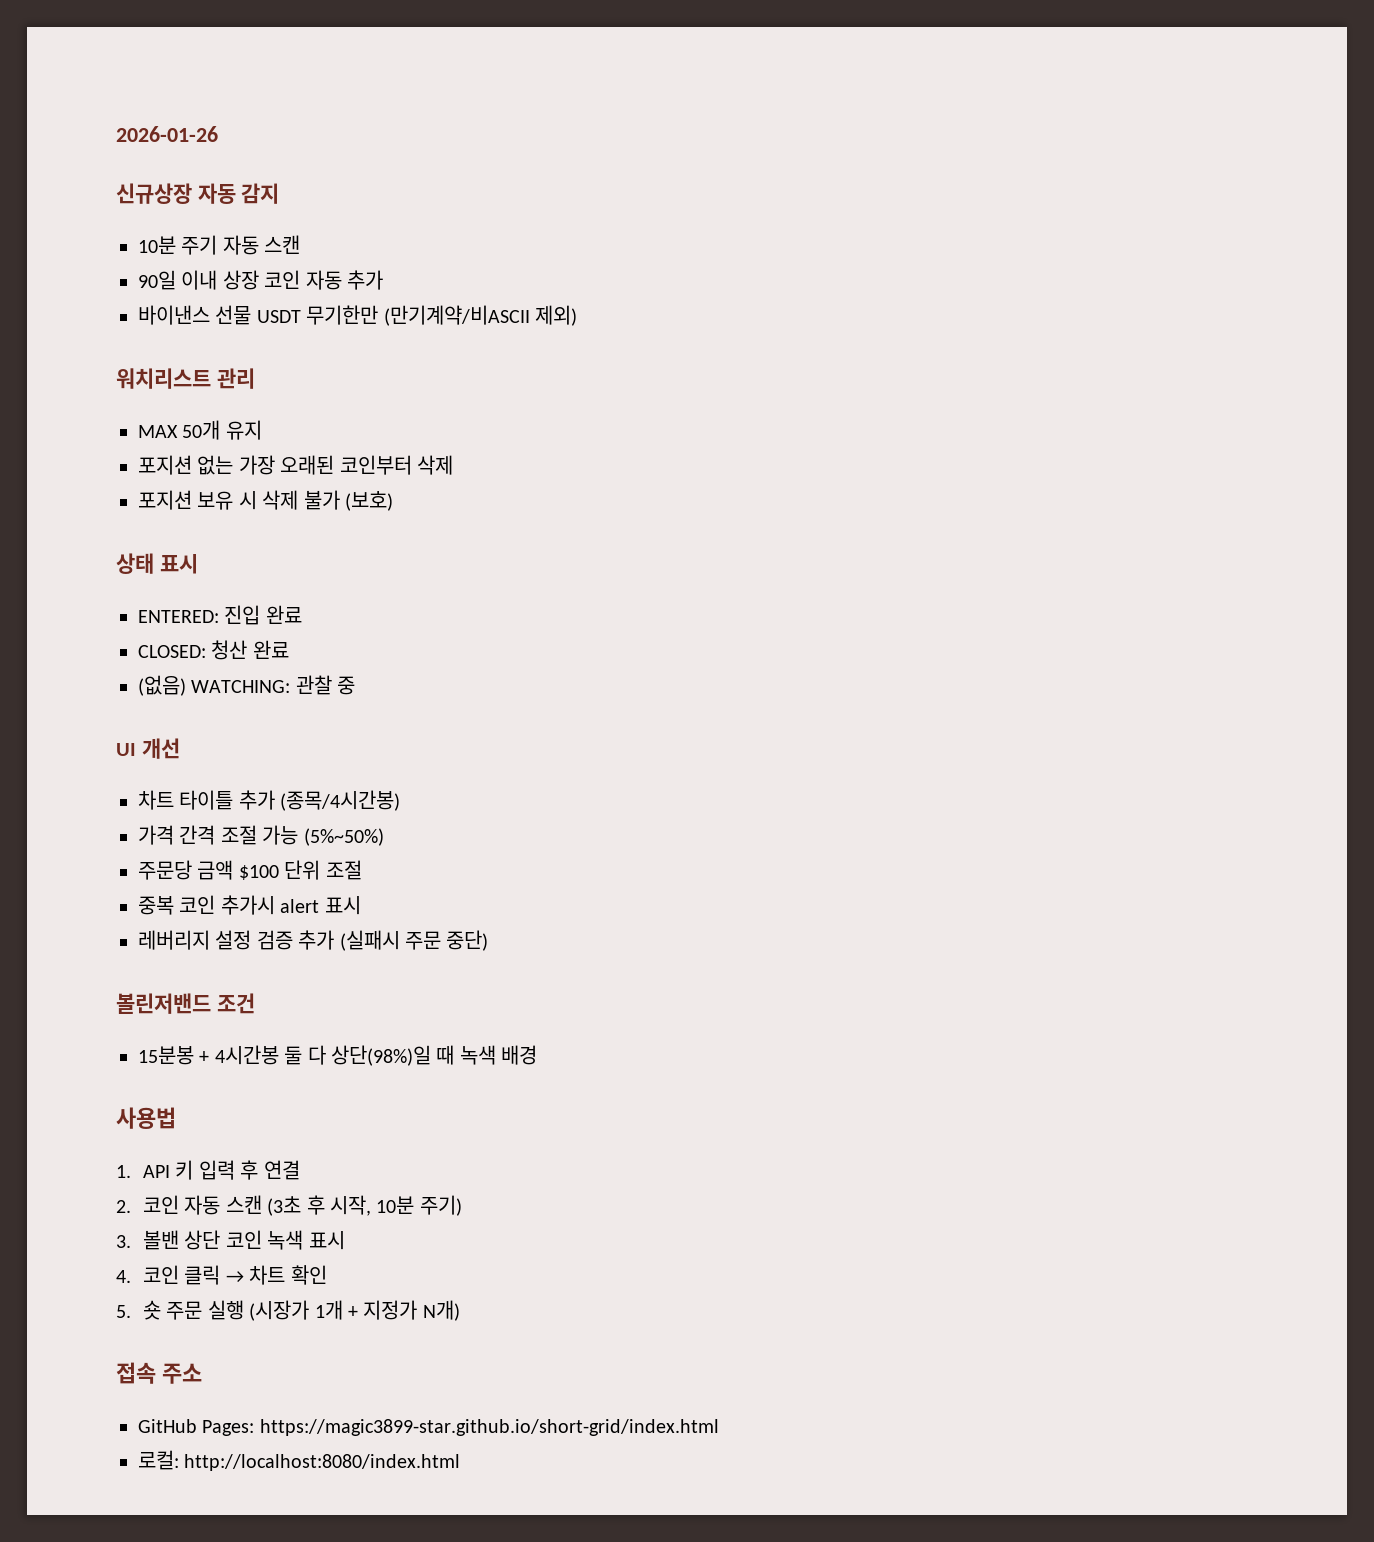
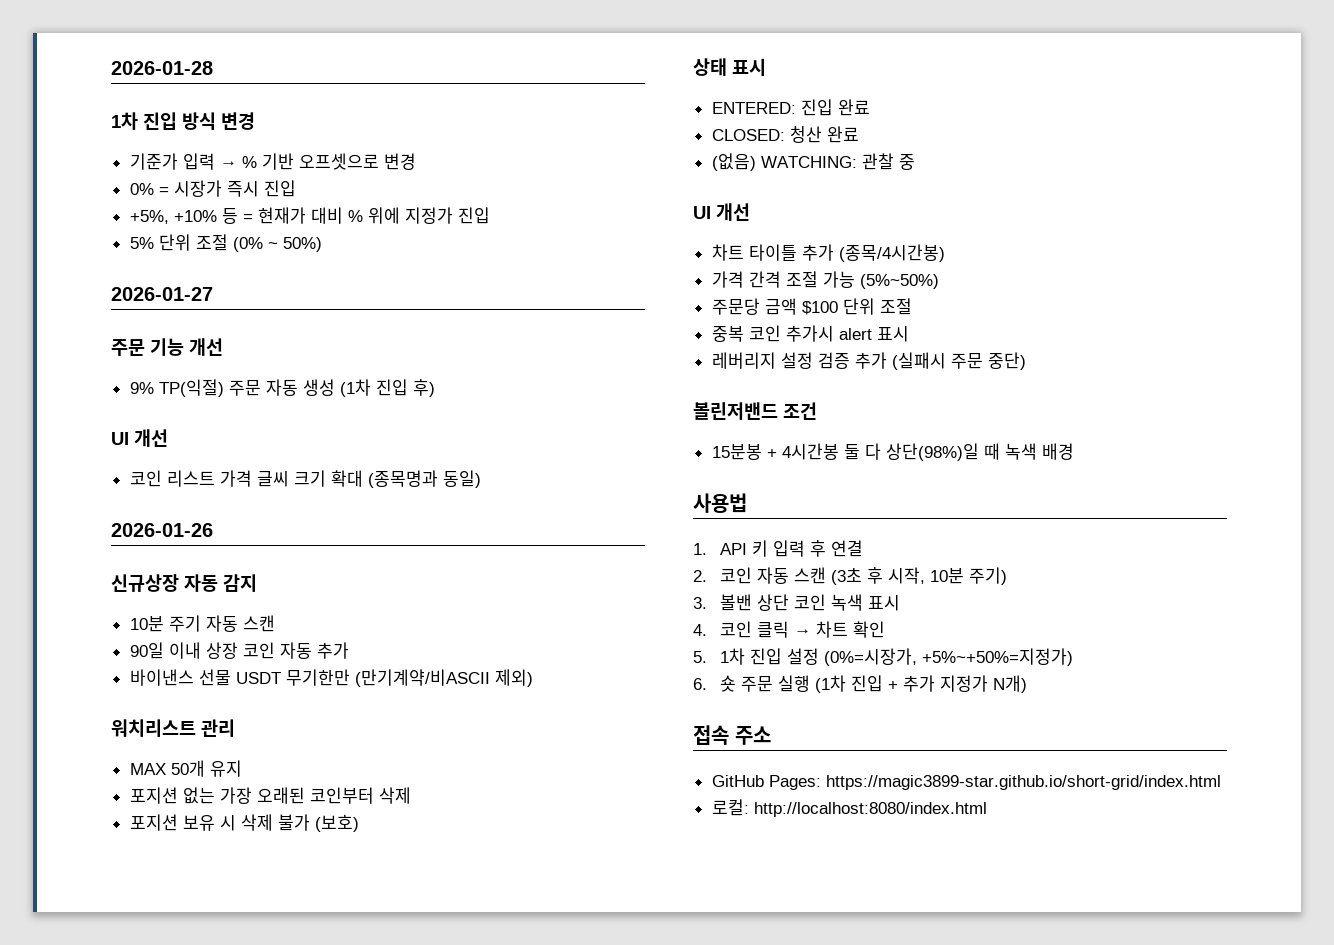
(116, 134) none -> [111,61,213,75] [111,112,255,130] [129,153,416,170] [129,180,296,197] [129,207,490,224] [129,234,322,252] [111,287,213,301] [111,338,223,356] [129,379,435,397] [111,429,168,447] [129,470,481,488] 2026-01-28 // 1차 진입 방식 변경 // 기준가 입력 → % 기반 오프셋으로 변경 // 0% = 시장가 즉시 진입 // +5%, +10% 등 = 현재가 대비 % 위에 지정가 진입 // 5% 단위 조절 (0% ~ 50%) // 2026-01-27 // 주문 기능 개선 // 9% TP(익절) 주문 자동 생성 (1차 진입 후) // UI 개선 // 코인 리스트 가격 글씨 크기 확대 (종목명과 동일) //
[142,1300,358,1321] 숏 주문 실행 (시장가 1개 + -> [720,648,1074,666] [693,675,936,693] 1차 진입 설정 (0%=시장가, +5%~+50%=지정가) // 6. 숏 주문 실행 (1차 진입 + 추가

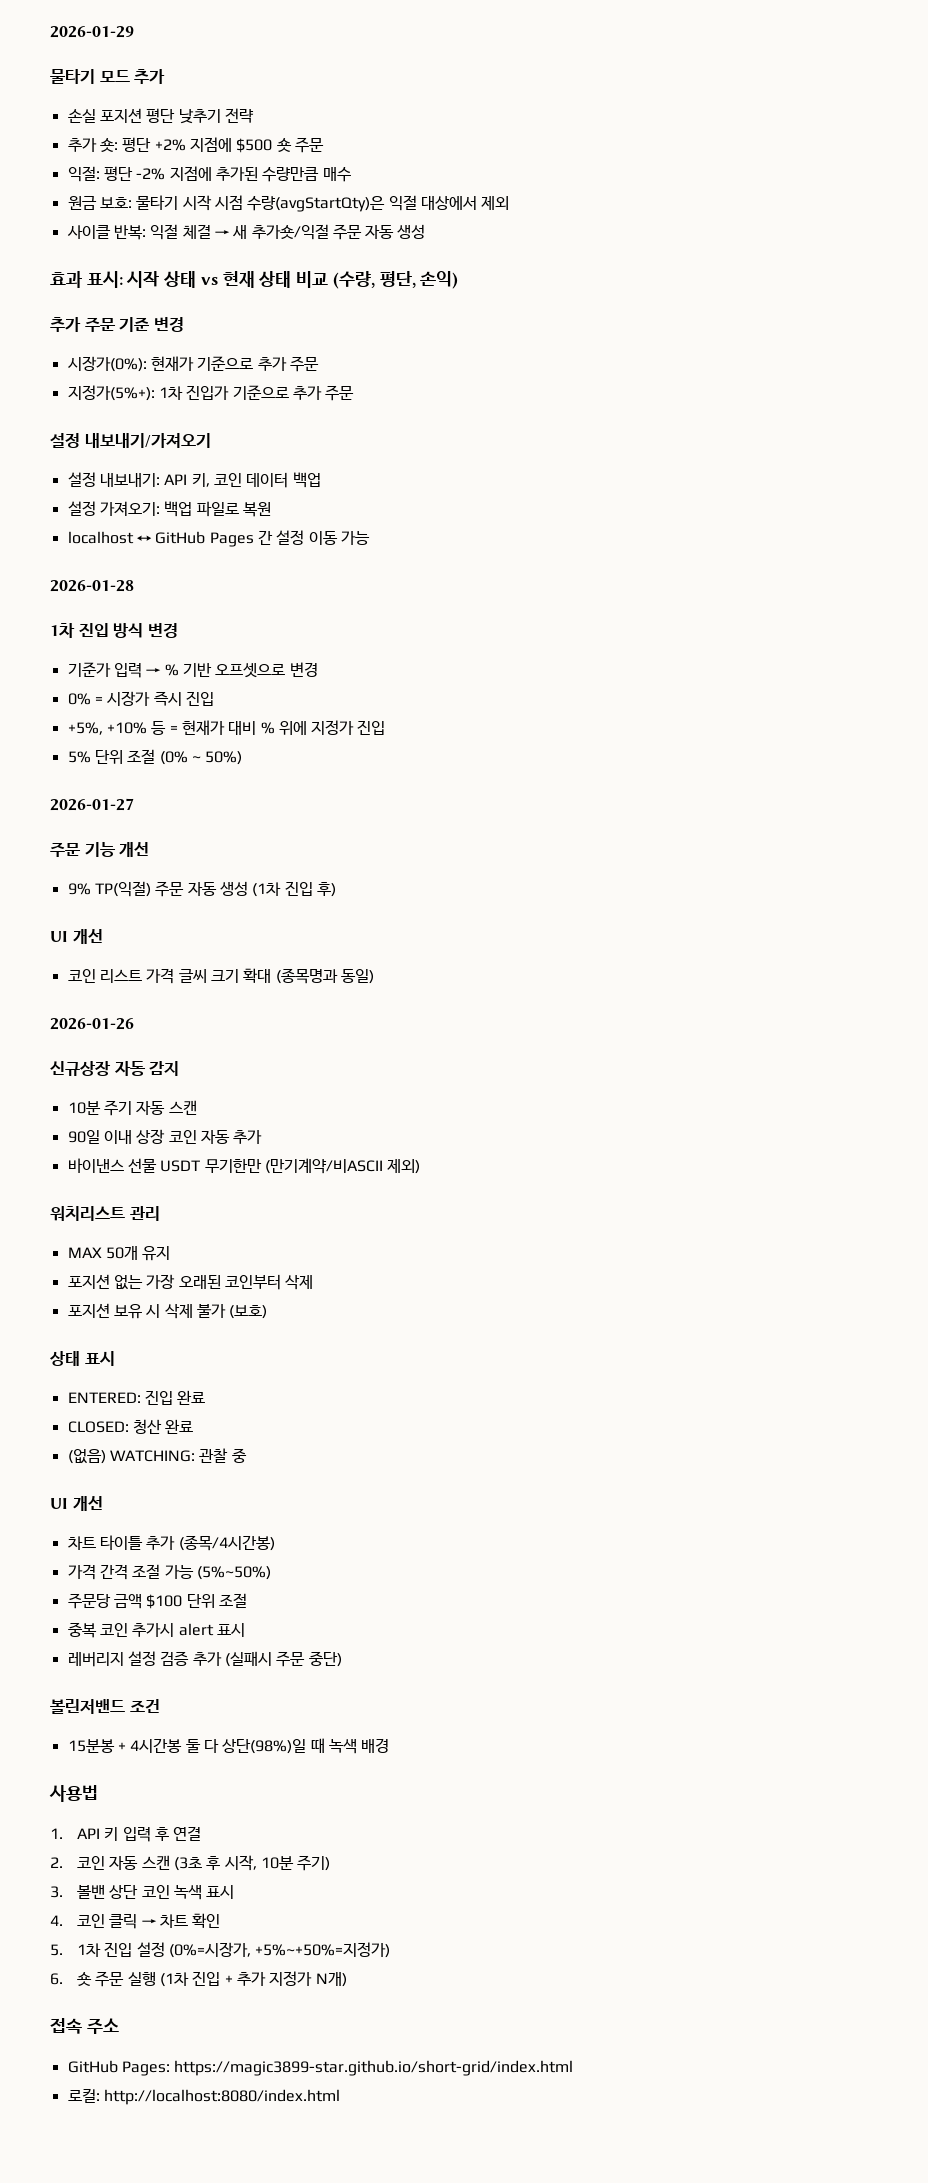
(111, 68) none -> [50,26,134,38] [50,69,166,84] [67,108,254,124] [67,137,324,153] [67,166,351,182] [67,195,510,212] [66,224,426,240] [50,271,459,289] [50,317,184,332] [67,356,319,372] [67,385,355,401] [50,433,211,448] [67,472,321,488] [67,501,271,517] [67,530,370,547] 2026-01-29 // 물타기 모드 추가 // 손실 포지션 평단 낮추기 전략 // 추가 숏: 평단 +2% 지점에 $500 숏 주문 // 익절: 평단 -2% 지점에 추가된 수량만큼 매수 // 원금 보호: 물타기 시작 시점 수량(avgStartQty)은 익절 대상에서 제외 // 사이클 반복: 익절 체결 → 새 추가숏/익절 주문 자동 생성 // 효과 표시: 시작 상태 vs 현재 상태 비교 (수량, 평단, 손익) // 추가 주문 기준 변경 // 시장가(0%): 현재가 기준으로 추가 주문 // 지정가(5%+): 1차 진입가 기준으로 추가 주문 // 설정 내보내기/가져오기 // 설정 내보내기: API 키, 코인 데이터 백업 // 설정 가져오기: 백업 파일로 복원 // localhost ↔ GitHub Pages 간 설정 이동 가능 //

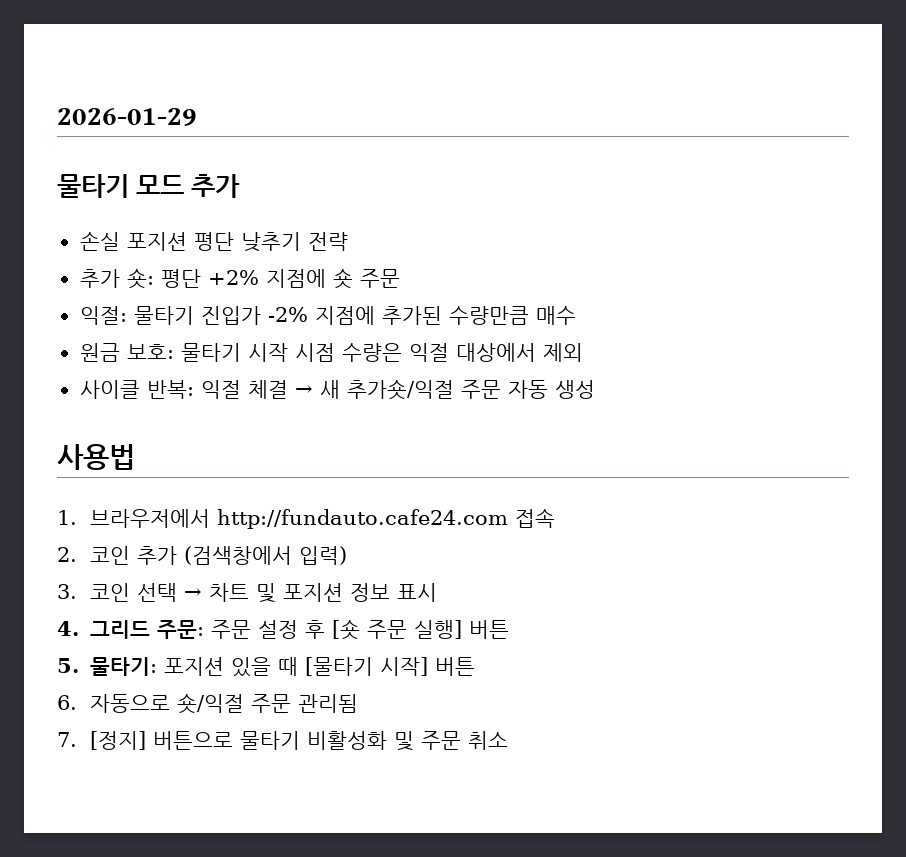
[236,138,273,153] $500 -> (326, 278) none
[103,166,133,181] 평단 -> [133,306,261,325] 물타기 진입가
[247,196,386,212] 수량(avgStartQty)은 -> [341,343,402,362] 수량은
[50,271,459,289] [50,317,184,332] [67,356,319,372] [67,385,355,401] [50,433,211,448] [67,472,321,488] [67,501,271,517] [67,530,370,547] [50,580,134,592] [50,623,178,638] [67,662,318,678] [67,691,214,706] [67,720,386,735] [67,749,243,765] [50,798,134,811] [50,842,150,857] [67,881,336,897] [50,929,103,944] [67,968,374,984] [50,1018,134,1030] [50,1061,180,1076] [67,1100,197,1116] [67,1129,263,1144] [67,1158,421,1174] [50,1206,160,1221] [67,1246,171,1261] [67,1274,314,1290] [67,1303,268,1319] [49,1351,115,1366] [67,1390,206,1405] [67,1419,194,1434] [67,1448,247,1464] [50,1496,103,1511] [67,1535,275,1551] [67,1564,271,1580] [67,1593,247,1609] [67,1622,245,1638] [67,1651,342,1667] [50,1699,160,1714] [67,1738,390,1754] [49,1785,98,1802] [50,1826,202,1842] [50,1855,331,1871] [50,1885,235,1900] [50,1913,221,1929] [50,1942,391,1958] [50,1971,347,1987] [50,2018,119,2034] [67,2060,574,2076] [67,2088,340,2105] 효과 표시: 시작 상태 vs 현재 상태 비교 (수량, 평단, 손익) // 추가 주문 기준 변경 // 시장가(0%): 현재가 기준으로 추가 주문 // 지정가(5%+): 1차 진입가 기준으로 추가 주문 // 설정 내보내기/가져오기 // 설정 내보내기: API 키, 코인 데이터 백업 // 설정 가져오기: 백업 파일로 복원 // localhost ↔ GitHub Pages 간 설정 이동 가능 // 2026-01-28 // 1차 진입 방식 변경 // 기준가 입력 → % 기반 오프셋으로 변경 // 0% = 시장가 즉시 진입 // +5%, +10% 등 = 현재가 대비 % 위에 지정가 진입 // 5% 단위 조절 (0% ~ 50%) // 2026-01-27 // 주문 기능 개선 // 9% TP(익절) 주문 자동 생성 (1차 진입 후) // UI 개선 // 코인 리스트 가격 글씨 크기 확대 (종목명과 동일) // 2026-01-26 // 신규상장 자동 감지 // 10분 주기 자동 스캔 // 90일 이내 상장 코인 자동 추가 // 바이낸스 선물 USDT 무기한만 (만기계약/비ASCII 제외) // 워치리스트 관리 // MAX 50개 유지 // 포지션 없는 가장 오래된 코인부터 삭제 // 포지션 보유 시 삭제 불가 (보호) // 상태 표시 // ENTERED: 진입 완료 // CLOSED: 청산 완료 // (없음) WATCHING: 관찰 중 // UI 개선 // 차트 타이틀 추가 (종목/4시간봉) // 가격 간격 조절 가능 (5%~50%) // 주문당 금액 $100 단위 조절 // 중복 코인 추가시 alert 표시 // 레버리지 설정 검증 추가 (실패시 주문 중단) // 볼린저밴드 조건 // 15분봉 + 4시간봉 둘 다 상단(98%)일 때 녹색 배경 // 사용법 // 1. API 키 입력 후 연결 // 2. 코인 자동 스캔 (3초 후 시작, 10분 주기) // 3. 볼밴 상단 코인 녹색 표시 // 4. 코인 클릭 → 차트 확인 // 5. 1차 진입 설정 (0%=시장가, +5%~+50%=지정가) // 6. 숏 주문 실행 (1차 진입 + 추가 지정가 N개) // 접속 주소 // GitHub Pages: https://magic3899-star.github.io/short-grid/index.html // 로컬: http://localhost:8080/index.html -> [57,444,135,470] [57,508,556,529] [57,546,348,565] [57,583,438,603] [57,619,510,640] [57,657,476,677] [57,693,359,714] [57,731,509,751] 사용법 // 1. 브라우저에서 http://fundauto.cafe24.com 접속 // 2. 코인 추가 (검색창에서 입력) // 3. 코인 선택 → 차트 및 포지션 정보 표시 // 4. 그리드 주문: 주문 설정 후 [숏 주문 실행] 버튼 // 5. 물타기: 포지션 있을 때 [물타기 시작] 버튼 // 6. 자동으로 숏/익절 주문 관리됨 // 7. [정지] 버튼으로 물타기 비활성화 및 주문 취소

